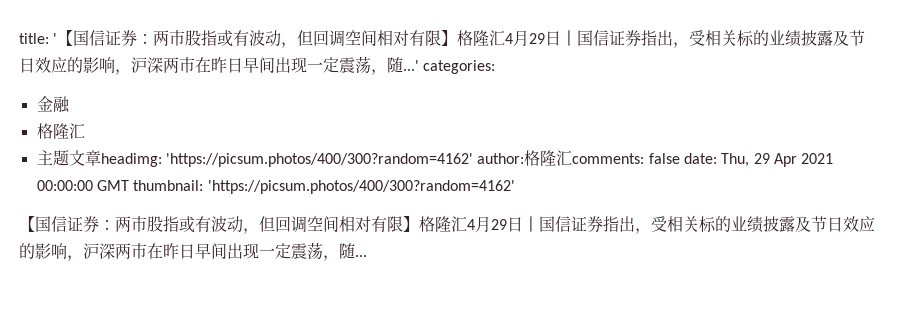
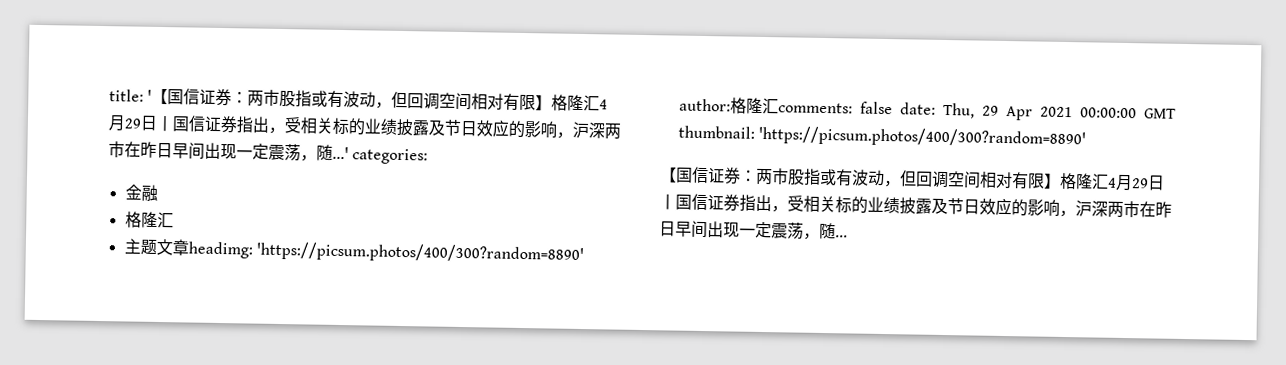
[165,153,473,167] 'https://picsum.photos/400/300?random=4162' -> [255,241,584,265] 'https://picsum.photos/400/300?random=8890'
[207,180,515,194] 'https://picsum.photos/400/300?random=4162' -> [757,125,1086,149] 'https://picsum.photos/400/300?random=8890'

